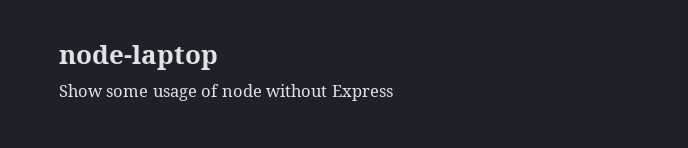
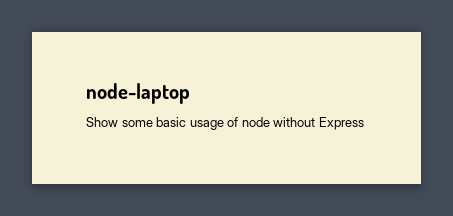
(149, 92) none -> [156,117,187,127] basic

